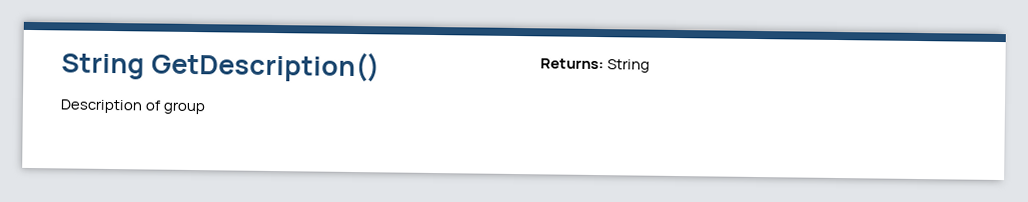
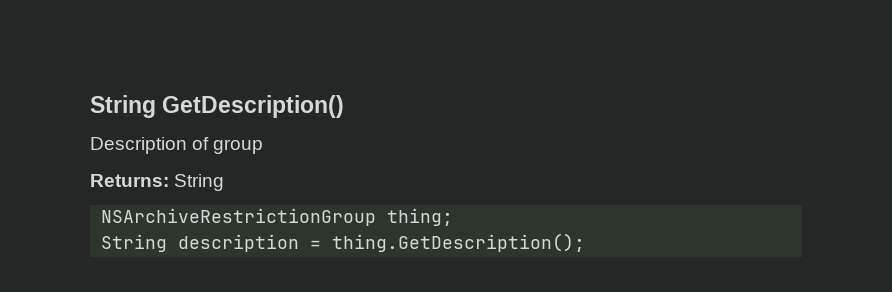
(651, 66) none -> [101,208,454,226] [101,233,586,252] // NSArchiveRestrictionGroup thing; // String description = thing.GetDescription();

